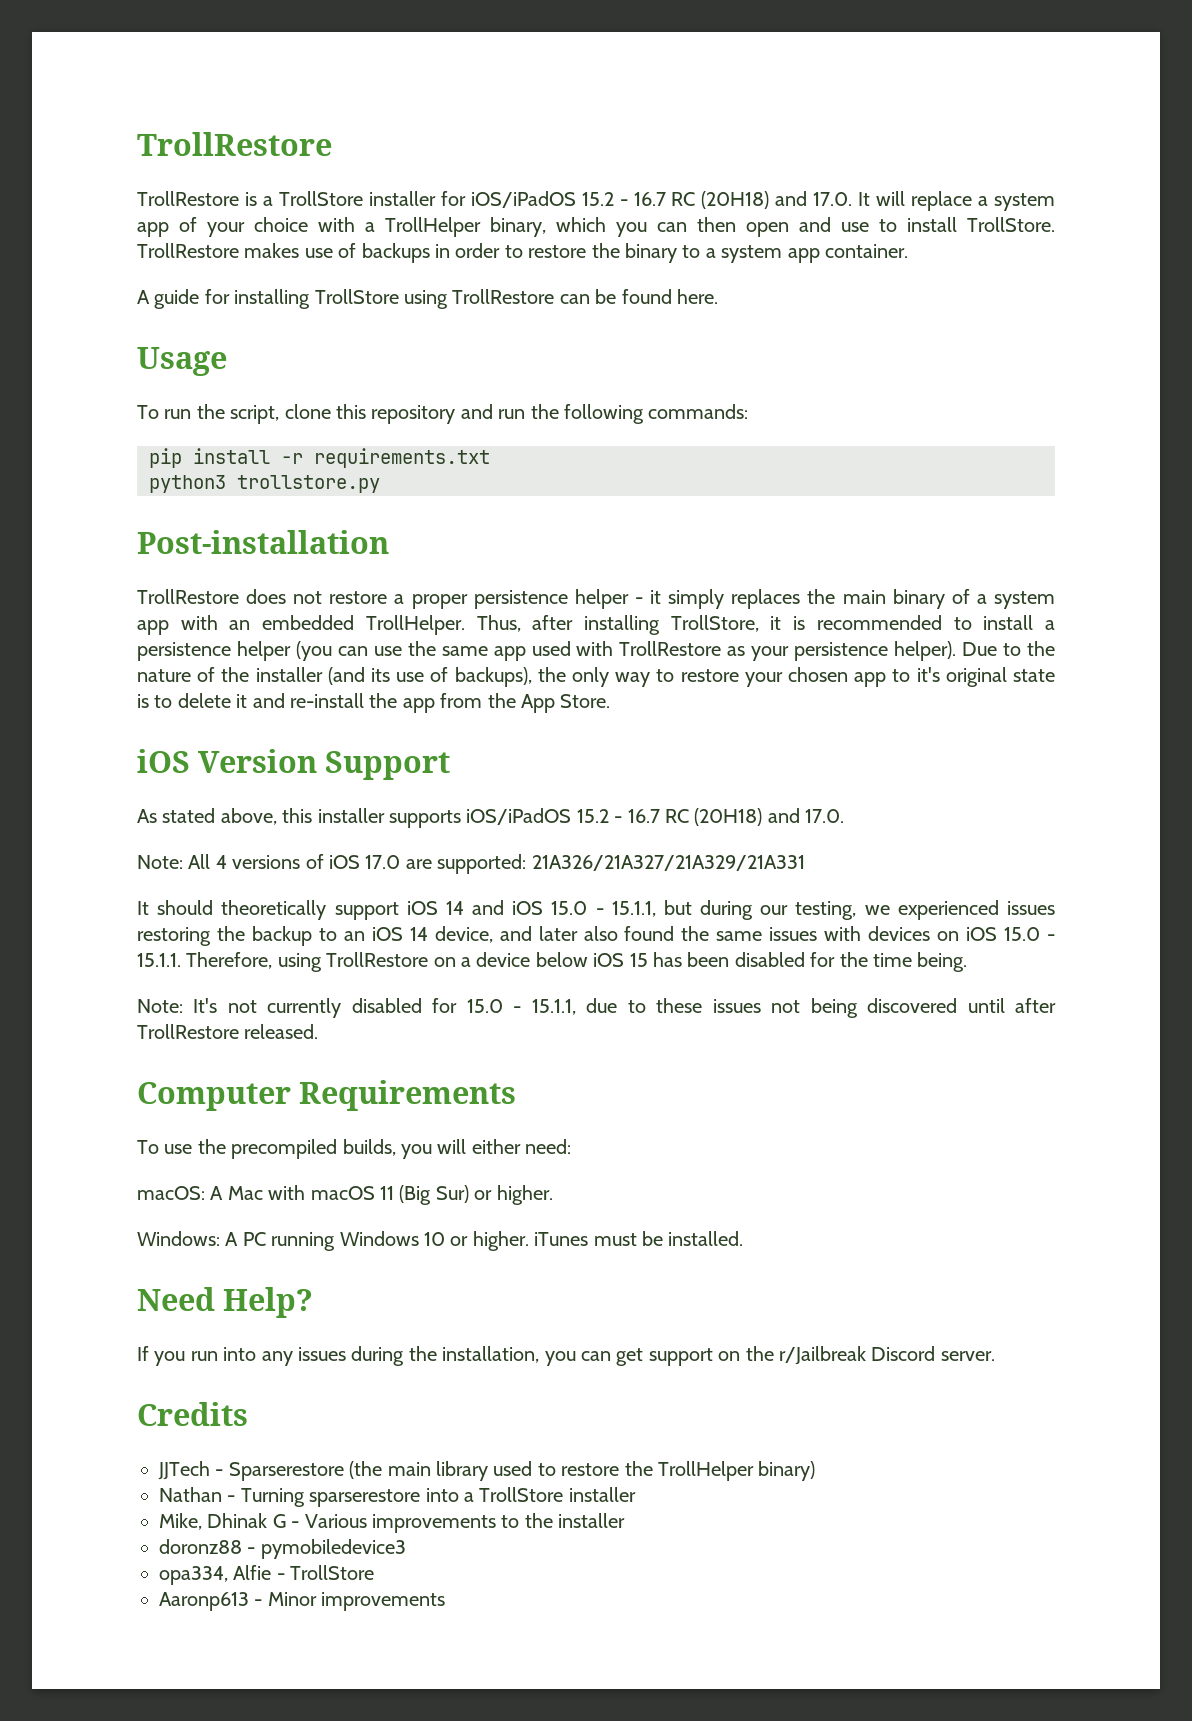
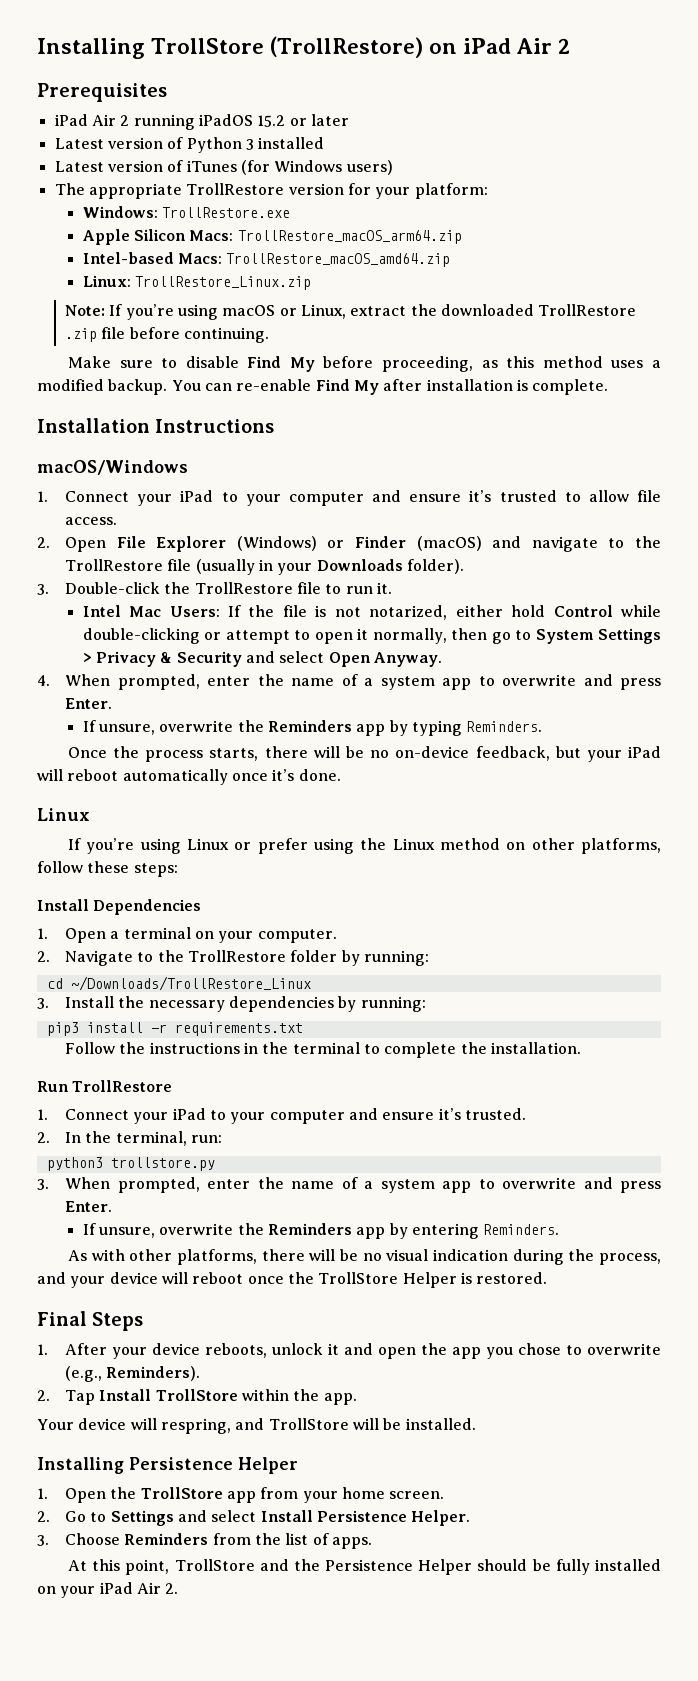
[137,132,332,156] [137,191,1055,211] [137,217,1055,237] [137,243,908,263] [137,289,718,309] [137,347,227,376] [137,404,749,424] [149,448,490,468] [149,475,380,493] [137,530,389,554] [137,589,1055,609] [137,615,1055,635] [137,641,1056,661] [137,667,1056,687] [137,693,231,708] TrollRestore // TrollRestore is a TrollStore installer for iOS/iPadOS 15.2 - 16.7 RC (20H18) and 17.0. It will replace a system app of your choice with a TrollHelper binary, which you can then open and use to install TrollStore. TrollRestore makes use of backups in order to restore the binary to a system app container. // A guide for installing TrollStore using TrollRestore can be found here. // Usage // To run the script, clone this repository and run the following commands: // pip install -r requirements.txt // python3 trollstore.py // Post-installation // TrollRestore does not restore a proper persistence helper - it simply replaces the main binary of a system app with an embedded TrollHelper. Thus, after installing TrollStore, it is recommended to install a persistence helper (you can use the same app used with TrollRestore as your persistence helper). Due to the nature of the installer (and its use of backups), the only way to restore your chosen app to it's original state is to delete -> [37,36,571,59] [37,83,167,102] [54,114,349,130] [54,137,325,153] [54,160,393,175] [54,183,488,199] [82,206,291,218] [82,229,462,245] [82,252,451,267] [82,275,312,290] [65,304,637,320] [65,327,270,343] [67,356,661,372] [37,379,609,395] [37,418,275,433] [37,460,188,475] [37,490,661,506] [65,517,118,525] [37,536,662,552] [65,559,465,575] [37,582,393,595] [82,605,661,620] [82,628,661,644] [82,651,442,667] [37,674,662,690] [65,698,113,709] [82,720,543,736] [67,746,661,762] [37,769,341,785] [37,808,90,821] [67,838,661,854] [37,861,178,877] [37,899,202,915] [37,927,337,943] [37,950,430,966] [46,976,311,991] [37,996,426,1012] [46,1022,303,1036] [65,1042,582,1058] [37,1080,173,1092] [37,1108,527,1124] [37,1131,223,1146] [46,1157,215,1171] [37,1177,662,1193] [65,1201,113,1212] [82,1223,560,1239] [67,1249,661,1265] [37,1272,548,1288] [37,1311,144,1331] [37,1343,324,1359] Installing TrollStore (TrollRestore) on iPad Air 2 // Prerequisites // iPad Air 2 running iPadOS 15.2 or later // Latest version of Python 3 installed // Latest version of iTunes (for Windows users) // The appropriate TrollRestore version for your platform: // Windows: TrollRestore.exe // Apple Silicon Macs: TrollRestore_macOS_arm64.zip // Intel-based Macs: TrollRestore_macOS_amd64.zip // Linux: TrollRestore_Linux.zip // Note: If you’re using macOS or Linux, extract the downloaded TrollRestore .zip file before continuing. // Make sure to disable Find My before proceeding, as this method uses a modified backup. You can re-enable Find My after installation is complete. // Installation Instructions // macOS/Windows // 1. Connect your iPad to your computer and ensure it’s trusted to allow file access. // 2. Open File Explorer (Windows) or Finder (macOS) and navigate to the TrollRestore file (usually in your Downloads folder). // 3. Double-click the TrollRestore file to run it. // Intel Mac Users: If the file is not notarized, either hold Control while double-clicking or attempt to open it normally, then go to System Settings > Privacy & Security and select Open Anyway. // 4. When prompted, enter the name of a system app to overwrite and press Enter. // If unsure, overwrite the Reminders app by typing Reminders. // Once the process starts, there will be no on-device feedback, but your iPad will reboot automatically once it’s done. // Linux // If you’re using Linux or prefer using the Linux method on other platforms, follow these steps: // Install Dependencies // 1. Open a terminal on your computer. // 2. Navigate to the TrollRestore folder by running: // cd ~/Downloads/TrollRestore_Linux // 3. Install the necessary dependencies by running: // pip3 install -r requirements.txt // Follow the instructions in the terminal to complete the installation. // Run TrollRestore // 1. Connect your iPad to your computer and ensure it’s trusted. // 2. In the terminal, run: // python3 trollstore.py // 3. When prompted, enter the name of a system app to overwrite and press Enter. // If unsure, overwrite the Reminders app by entering Reminders. // As with other platforms, there will be no visual indication during the process, and your device will reboot once the TrollStore Helper is restored. // Final Steps // 1. After your device reboots, unlock
[290,693,364,708] re-install -> [378,1347,417,1359] open
[440,693,611,713] [137,749,451,780] [137,808,845,828] [137,854,805,874] [137,900,1055,920] [137,926,1056,946] [137,952,968,972] [137,998,1057,1018] [137,1024,319,1039] [137,1080,517,1111] [137,1139,572,1159] [137,1185,553,1205] [137,1231,744,1251] [137,1287,314,1318] [137,1346,995,1366] [137,1402,248,1426] [158,1461,816,1481] [159,1487,636,1507] [159,1513,626,1533] [159,1539,406,1559] [159,1565,375,1585] [159,1592,446,1611] from the App Store. // iOS Version Support // As stated above, this installer supports iOS/iPadOS 15.2 - 16.7 RC (20H18) and 17.0. // Note: All 4 versions of iOS 17.0 are supported: 21A326/21A327/21A329/21A331 // It should theoretically support iOS 14 and iOS 15.0 - 15.1.1, but during our testing, we experienced issues restoring the backup to an iOS 14 device, and later also found the same issues with devices on iOS 15.0 - 15.1.1. Therefore, using TrollRestore on a device below iOS 15 has been disabled for the time being. // Note: It's not currently disabled for 15.0 - 15.1.1, due to these issues not being discovered until after TrollRestore released. // Computer Requirements // To use the precompiled builds, you will either need: // macOS: A Mac with macOS 11 (Big Sur) or higher. // Windows: A PC running Windows 10 or higher. iTunes must be installed. // Need Help? // If you run into any issues during the installation, you can get support on the r/Jailbreak Discord server. // Credits // JJTech - Sparserestore (the main library used to restore the TrollHelper binary) // Nathan - Turning sparserestore into a TrollStore installer // Mike, Dhinak G - Various improvements to the installer // doronz88 - pymobiledevice3 // opa334, Alfie - TrollStore // Aaronp613 - Minor improvements -> [486,1343,661,1359] [65,1366,201,1382] [37,1389,357,1405] [37,1418,476,1434] [37,1457,298,1474] [37,1487,445,1503] [37,1510,471,1526] [37,1533,373,1549] [67,1559,662,1575] [37,1582,179,1598] you chose to overwrite (e.g., Reminders). // 2. Tap Install TrollStore within the app. // Your device will respring, and TrollStore will be installed. // Installing Persistence Helper // 1. Open the TrollStore app from your home screen. // 2. Go to Settings and select Install Persistence Helper. // 3. Choose Reminders from the list of apps. // At this point, TrollStore and the Persistence Helper should be fully installed on your iPad Air 2.

